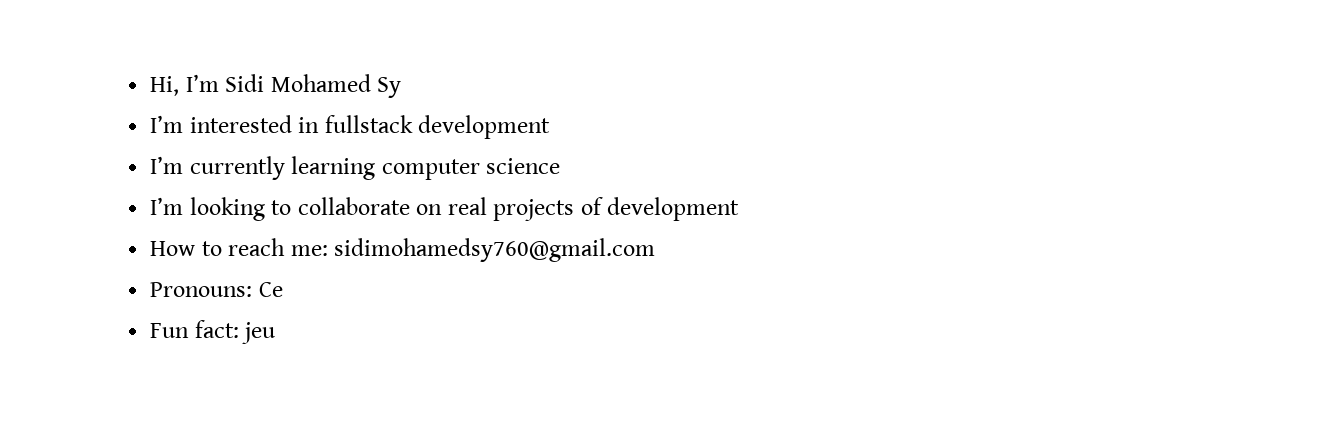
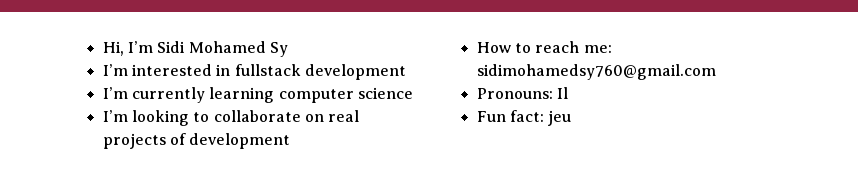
[258,282,283,297] Ce -> [556,87,568,99] Il

